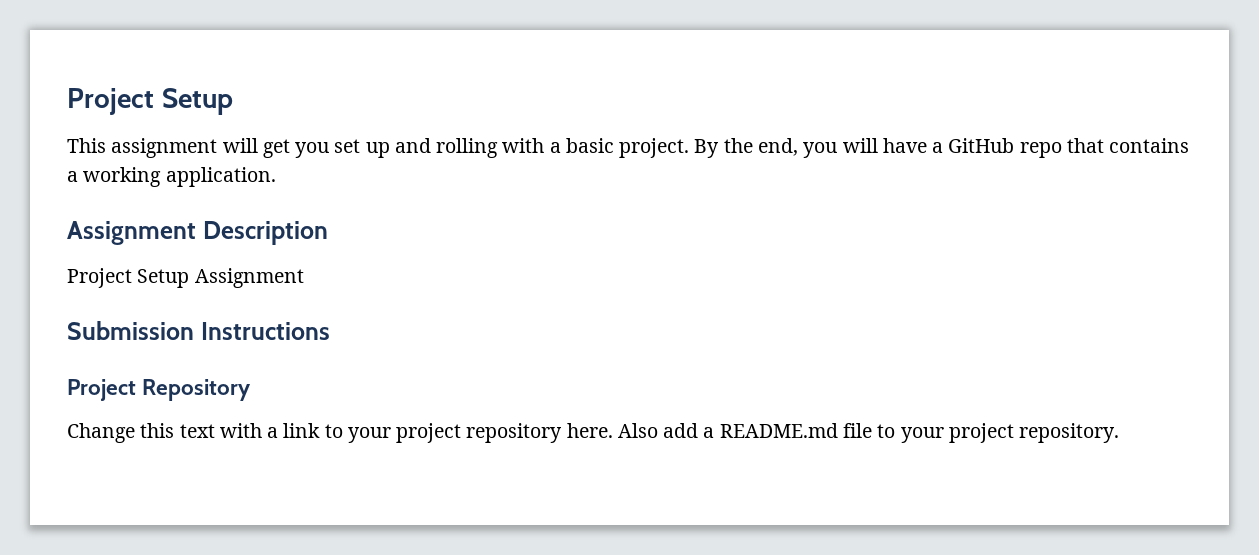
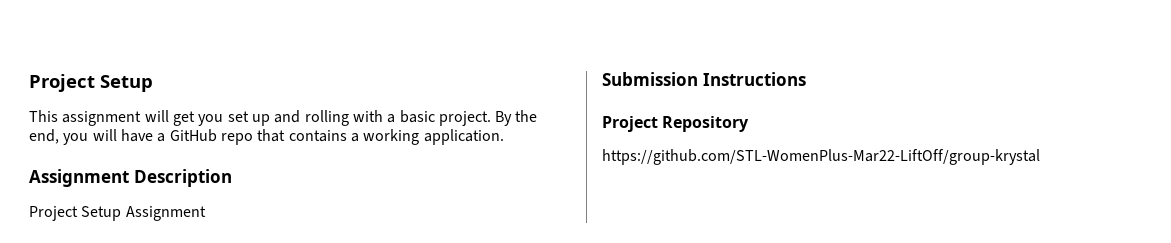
[67,423,1120,443] Change this text with a link to your project repository here. Also add a README.md file to your project repository. -> [602,149,1040,165] https://github.com/STL-WomenPlus-Mar22-LiftOff/group-krystal

